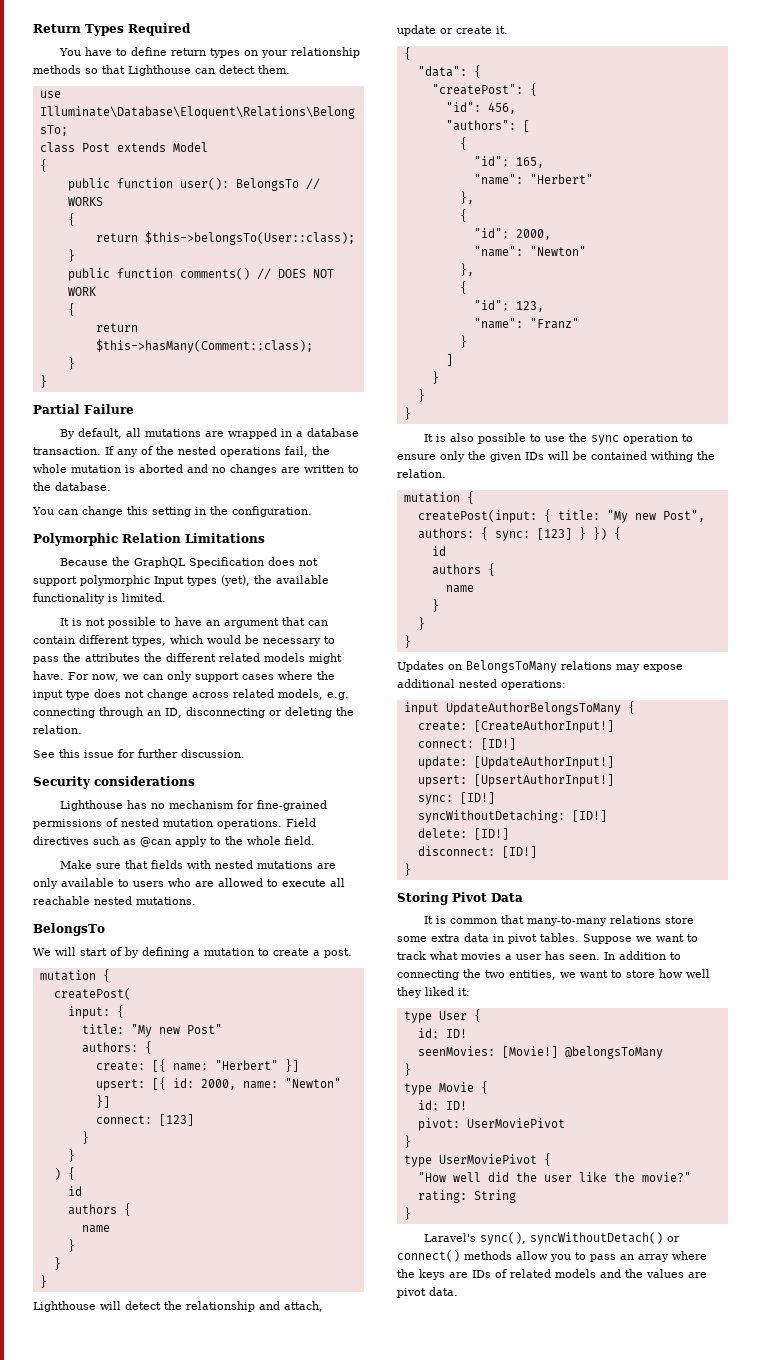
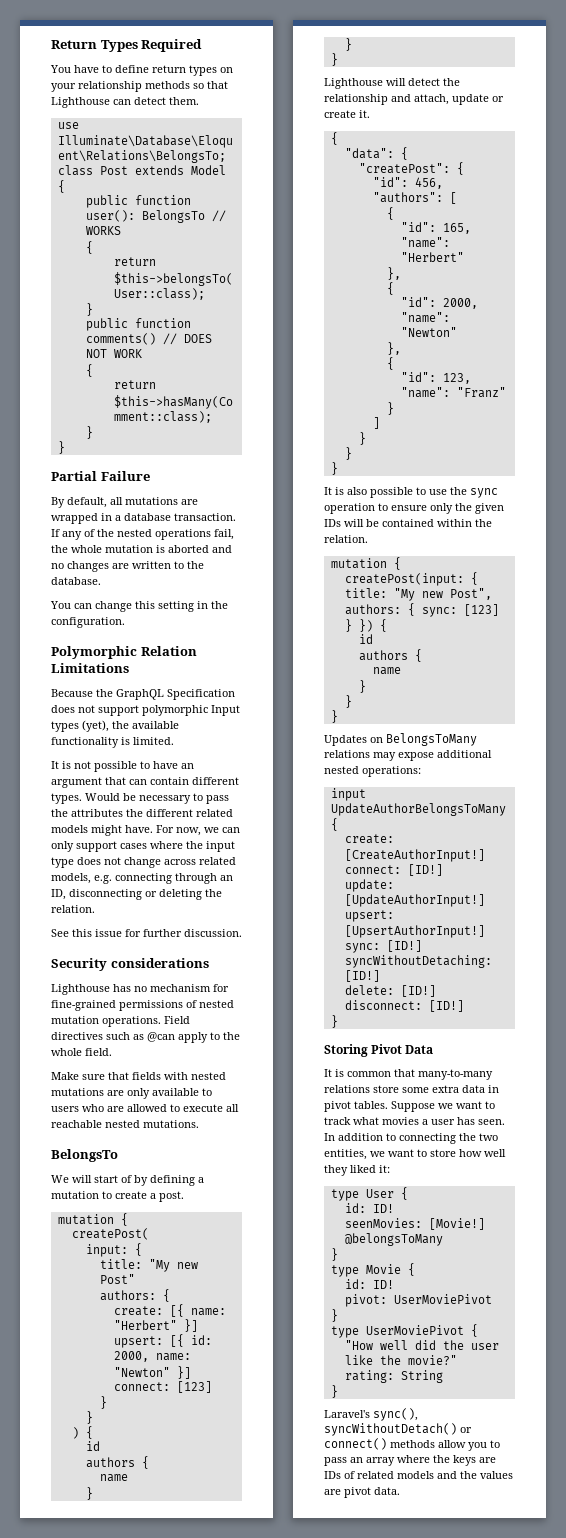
[132,635,241,646] types, which would -> [51,793,120,804] types. Would
[651,451,693,462] withing -> [437,519,472,527] within

